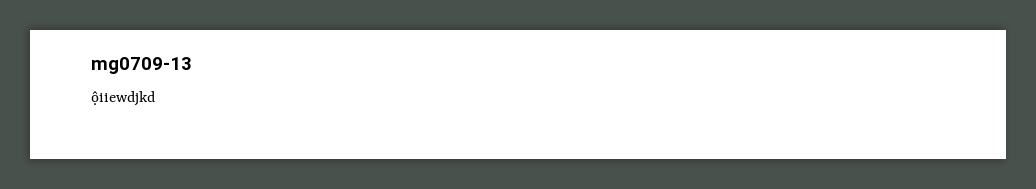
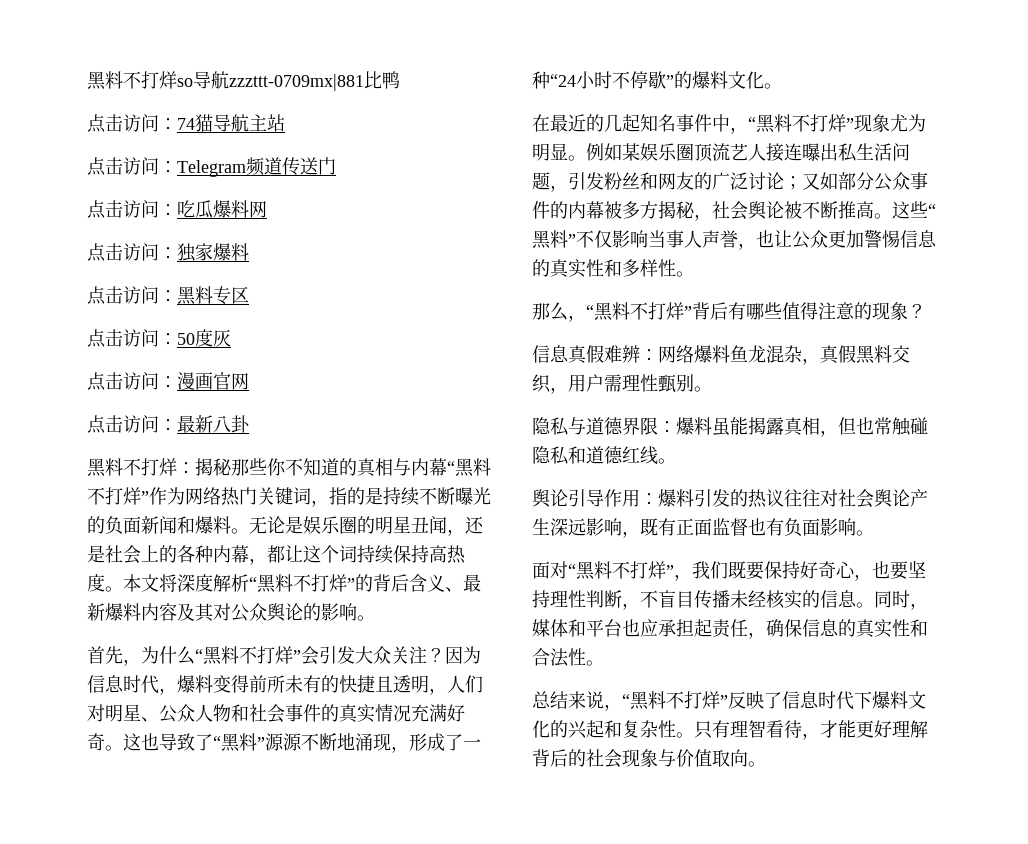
[91,57,192,74] [91,91,155,106] mg0709-13 // ộiiewdjkd -> [87,71,400,91] [87,114,285,133] [87,157,336,177] [87,200,267,219] [87,243,249,262] [87,286,249,305] [87,329,231,348] [87,372,249,391] [87,415,250,434] [87,458,491,477] [87,487,491,507] [87,516,484,536] [87,545,466,565] [87,574,481,593] [87,603,375,622] [87,646,481,666] [87,675,483,695] [87,704,465,723] [87,733,481,753] [532,71,782,89] [532,114,926,134] [532,143,910,162] [532,172,928,192] [532,201,936,221] [532,229,937,250] [532,259,694,278] [532,302,926,322] [532,345,910,365] [532,374,712,394] [532,417,928,437] [532,446,676,465] [532,489,928,508] [532,518,874,538] [532,560,926,581] [532,590,928,610] [532,619,928,639] [532,648,604,667] [532,691,926,711] [532,720,928,740] [532,749,766,768] 黑料不打烊so导航zzzttt-0709mx|881比鸭 // 点击访问：74猫导航主站 // 点击访问：Telegram频道传送门 // 点击访问：吃瓜爆料网 // 点击访问：独家爆料 // 点击访问：黑料专区 // 点击访问：50度灰 // 点击访问：漫画官网 // 点击访问：最新八卦 // 黑料不打烊：揭秘那些你不知道的真相与内幕“黑料不打烊”作为网络热门关键词，指的是持续不断曝光的负面新闻和爆料。无论是娱乐圈的明星丑闻，还是社会上的各种内幕，都让这个词持续保持高热度。本文将深度解析“黑料不打烊”的背后含义、最新爆料内容及其对公众舆论的影响。 // 首先，为什么“黑料不打烊”会引发大众关注？因为信息时代，爆料变得前所未有的快捷且透明，人们对明星、公众人物和社会事件的真实情况充满好奇。这也导致了“黑料”源源不断地涌现，形成了一种“24小时不停歇”的爆料文化。 // 在最近的几起知名事件中，“黑料不打烊”现象尤为明显。例如某娱乐圈顶流艺人接连曝出私生活问题，引发粉丝和网友的广泛讨论；又如部分公众事件的内幕被多方揭秘，社会舆论被不断推高。这些“黑料”不仅影响当事人声誉，也让公众更加警惕信息的真实性和多样性。 // 那么，“黑料不打烊”背后有哪些值得注意的现象？ // 信息真假难辨：网络爆料鱼龙混杂，真假黑料交织，用户需理性甄别。 // 隐私与道德界限：爆料虽能揭露真相，但也常触碰隐私和道德红线。 // 舆论引导作用：爆料引发的热议往往对社会舆论产生深远影响，既有正面监督也有负面影响。 // 面对“黑料不打烊”，我们既要保持好奇心，也要坚持理性判断，不盲目传播未经核实的信息。同时，媒体和平台也应承担起责任，确保信息的真实性和合法性。 // 总结来说，“黑料不打烊”反映了信息时代下爆料文化的兴起和复杂性。只有理智看待，才能更好理解背后的社会现象与价值取向。

